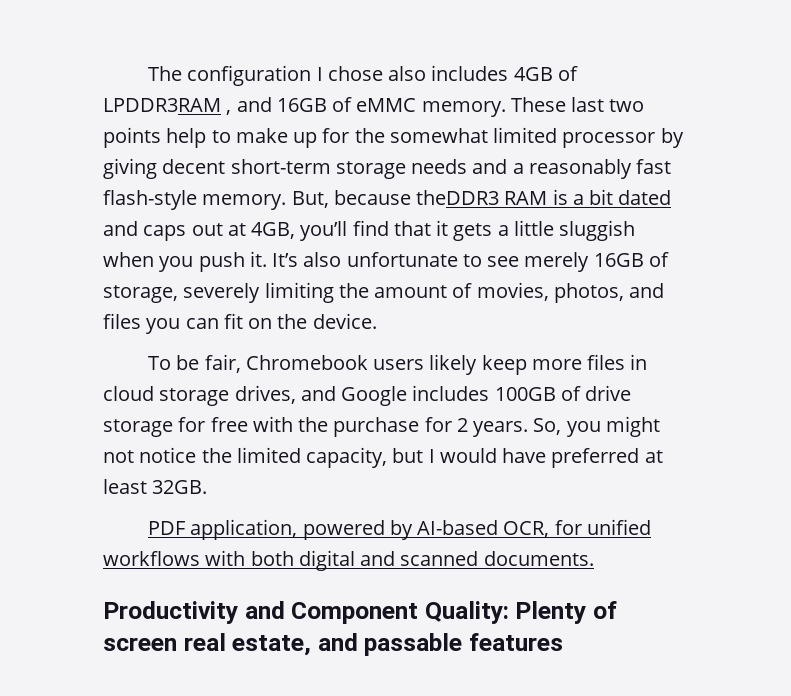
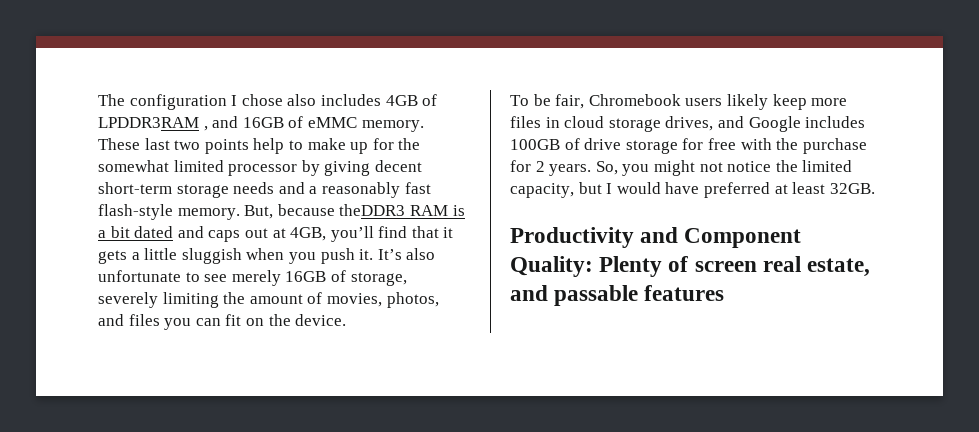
[148,519,651,540] [103,550,594,571] // PDF application, powered by AI-based OCR, for unified workflows with both digital and scanned documents. -> (875, 188) none

